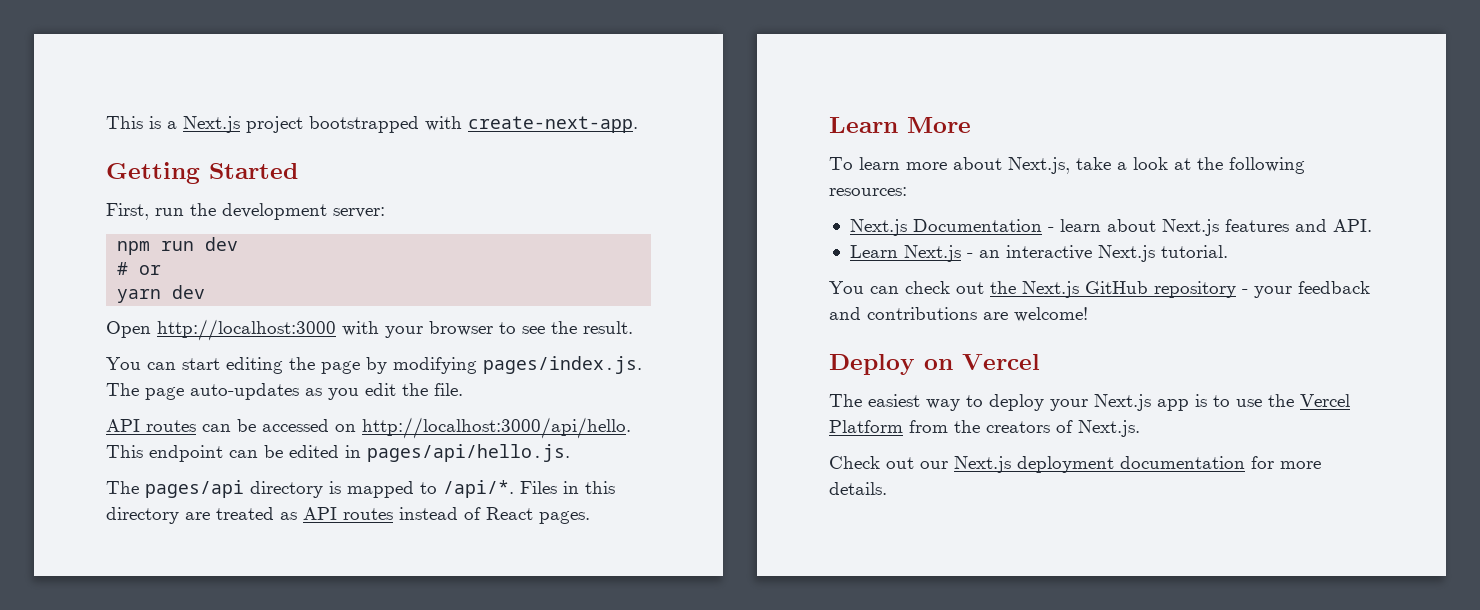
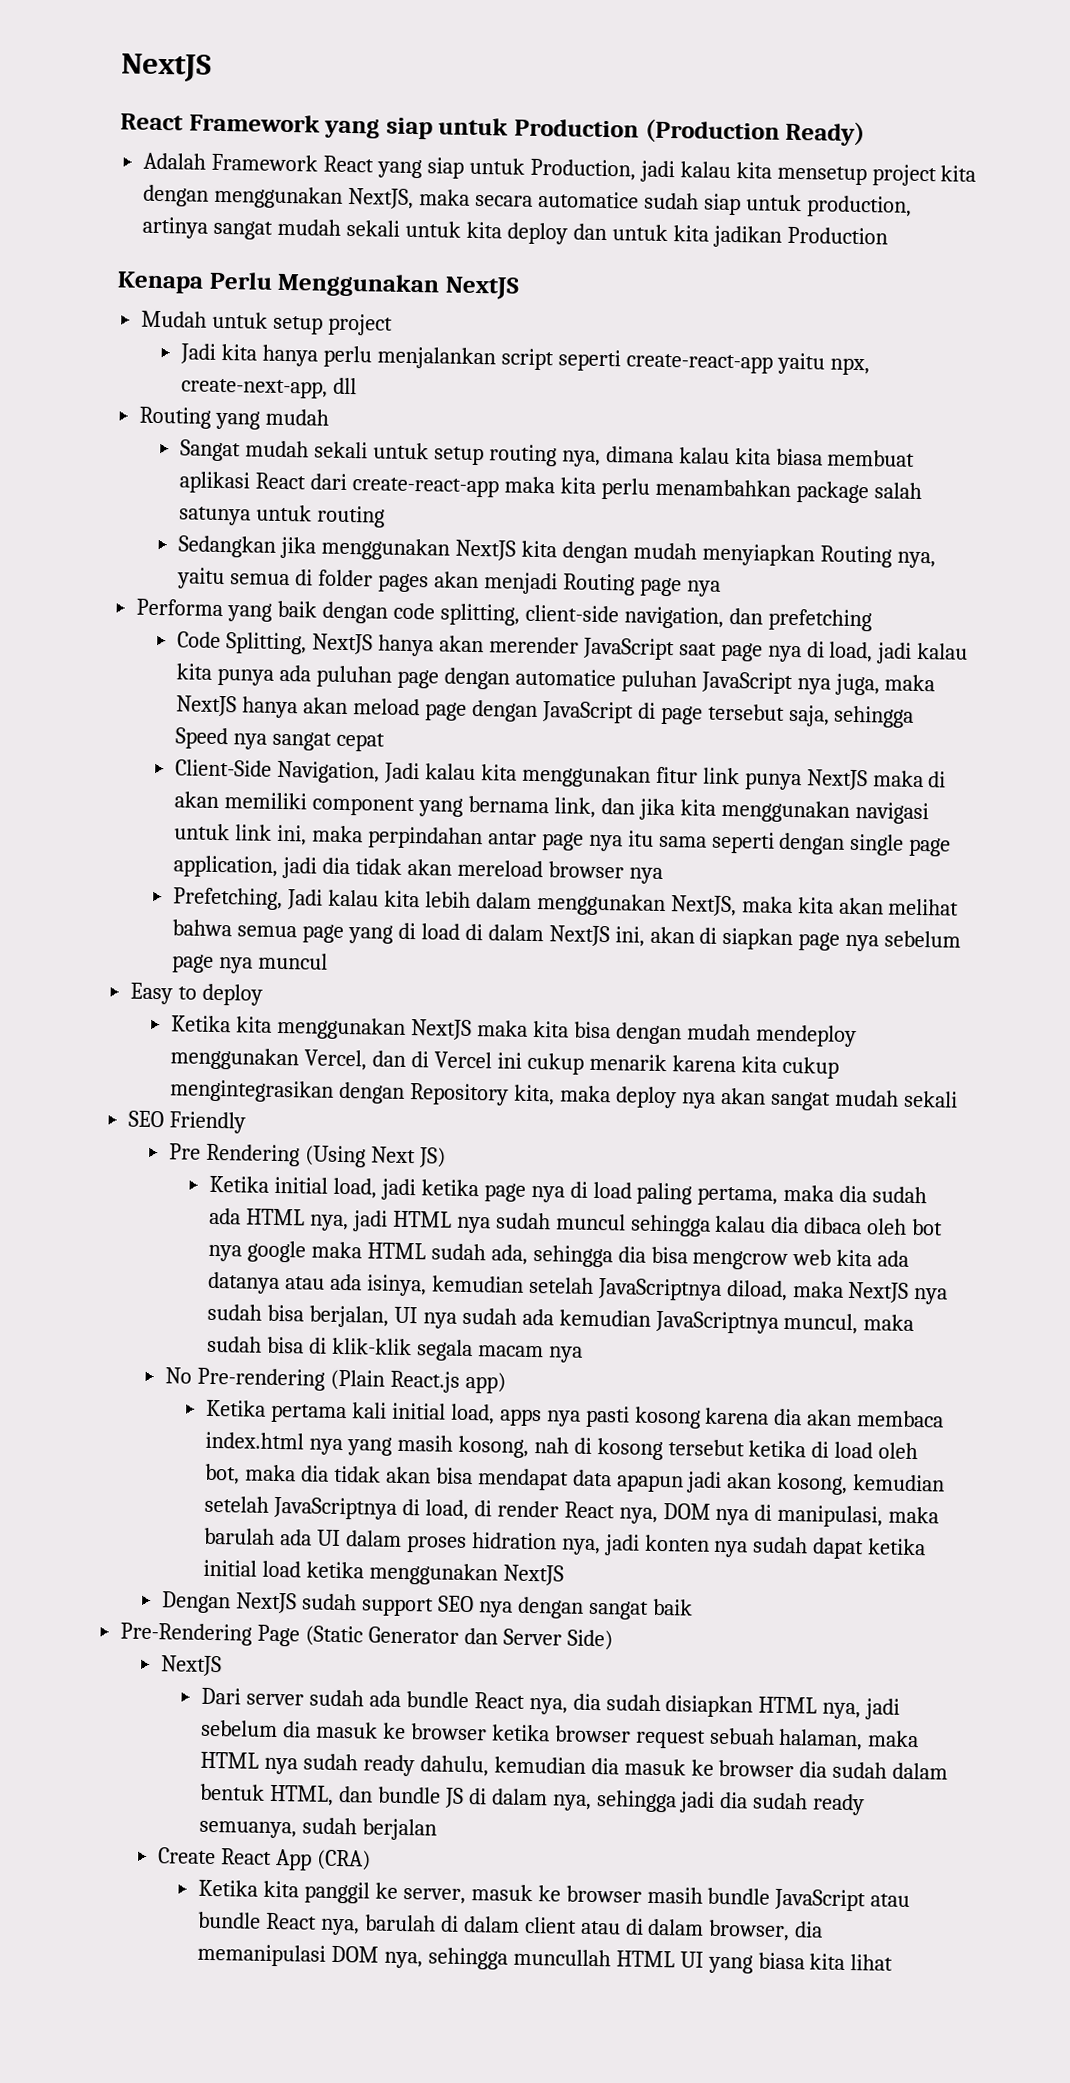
[106,116,638,133] [106,162,298,184] [106,203,385,220] [117,237,239,255] [117,262,162,275] [117,285,206,303] [106,319,633,341] [106,356,642,374] [106,383,463,400] [106,417,631,439] [106,444,570,462] [106,480,615,498] [106,507,590,524] [829,117,971,133] [829,157,1305,174] [829,187,907,196] [849,219,1372,236] [849,245,1228,262] [829,281,1370,298] [829,307,1088,322] [829,354,1040,375] [829,394,1350,411] [829,420,1140,437] [829,456,1321,473] [829,482,887,495] This is a Next.js project bootstrapped with create-next-app. // Getting Started // First, run the development server: // npm run dev // # or // yarn dev // Open http://localhost:3000 with your browser to see the result. // You can start editing the page by modifying pages/index.js. The page auto-updates as you edit the file. // API routes can be accessed on http://localhost:3000/api/hello. This endpoint can be edited in pages/api/hello.js. // The pages/api directory is mapped to /api/*. Files in this directory are treated as API routes instead of React pages. // Learn More // To learn more about Next.js, take a look at the following resources: // Next.js Documentation - learn about Next.js features and API. // Learn Next.js - an interactive Next.js tutorial. // You can check out the Next.js GitHub repository - your feedback and contributions are welcome! // Deploy on Vercel // The easiest way to deploy your Next.js app is to use the Vercel Platform from the creators of Next.js. // Check out our Next.js deployment documentation for more details. -> [121,53,212,82] [120,113,866,147] [143,152,977,187] [143,184,912,218] [142,216,888,248] [117,271,519,300] [141,310,394,336] [180,343,870,376] [181,377,358,399] [139,406,330,430] [180,439,916,467] [179,471,922,504] [179,504,385,528] [178,535,936,569] [177,567,721,597] [136,598,872,632] [177,631,969,664] [176,663,936,696] [176,695,915,728] [175,727,385,752] [175,759,947,791] [174,791,929,825] [174,823,952,857] [173,855,663,884] [173,887,960,917] [172,919,962,952] [172,952,328,974] [130,982,264,1006] [171,1015,857,1048] [170,1047,839,1079] [170,1079,958,1111] [128,1110,247,1134] [169,1143,446,1168] [208,1175,928,1206] [208,1207,944,1237] [207,1240,910,1271] [207,1271,949,1305] [206,1303,915,1335] [206,1335,583,1363] [165,1367,506,1394] [205,1399,945,1429] [204,1431,919,1461] [204,1463,946,1495] [203,1495,940,1528] [203,1527,927,1560] [202,1559,564,1586] [161,1591,693,1620] [120,1622,613,1651] [161,1655,223,1677] [200,1687,901,1720] [200,1719,920,1751] [199,1751,949,1780] [199,1783,866,1816] [198,1817,437,1841] [158,1847,371,1871] [197,1879,911,1912] [197,1911,824,1942] [196,1943,894,1974] NextJS // React Framework yang siap untuk Production (Production Ready) // Adalah Framework React yang siap untuk Production, jadi kalau kita mensetup project kita dengan menggunakan NextJS, maka secara automatice sudah siap untuk production, artinya sangat mudah sekali untuk kita deploy dan untuk kita jadikan Production // Kenapa Perlu Menggunakan NextJS // Mudah untuk setup project // Jadi kita hanya perlu menjalankan script seperti create-react-app yaitu npx, create-next-app, dll // Routing yang mudah // Sangat mudah sekali untuk setup routing nya, dimana kalau kita biasa membuat aplikasi React dari create-react-app maka kita perlu menambahkan package salah satunya untuk routing // Sedangkan jika menggunakan NextJS kita dengan mudah menyiapkan Routing nya, yaitu semua di folder pages akan menjadi Routing page nya // Performa yang baik dengan code splitting, client-side navigation, dan prefetching // Code Splitting, NextJS hanya akan merender JavaScript saat page nya di load, jadi kalau kita punya ada puluhan page dengan automatice puluhan JavaScript nya juga, maka NextJS hanya akan meload page dengan JavaScript di page tersebut saja, sehingga Speed nya sangat cepat // Client-Side Navigation, Jadi kalau kita menggunakan fitur link punya NextJS maka di akan memiliki component yang bernama link, dan jika kita menggunakan navigasi untuk link ini, maka perpindahan antar page nya itu sama seperti dengan single page application, jadi dia tidak akan mereload browser nya // Prefetching, Jadi kalau kita lebih dalam menggunakan NextJS, maka kita akan melihat bahwa semua page yang di load di dalam NextJS ini, akan di siapkan page nya sebelum page nya muncul // Easy to deploy // Ketika kita menggunakan NextJS maka kita bisa dengan mudah mendeploy menggunakan Vercel, dan di Vercel ini cukup menarik karena kita cukup mengintegrasikan dengan Repository kita, maka deploy nya akan sangat mudah sekali // SEO Friendly // Pre Rendering (Using Next JS) // Ketika initial load, jadi ketika page nya di load paling pertama, maka dia sudah ada HTML nya, jadi HTML nya sudah muncul sehingga kalau dia dibaca oleh bot nya google maka HTML sudah ada, sehingga dia bisa mengcrow web kita ada datanya atau ada isinya, kemudian setelah JavaScriptnya diload, maka NextJS nya sudah bisa berjalan, UI nya sudah ada kemudian JavaScriptnya muncul, maka sudah bisa di klik-klik segala macam nya // No Pre-rendering (Plain React.js app) // Ketika pertama kali initial load, apps nya pasti kosong karena dia akan membaca index.html nya yang masih kosong, nah di kosong tersebut ketika di load oleh bot, maka dia tidak akan bisa mendapat data apapun jadi akan kosong, kemudian setelah JavaScriptnya di load, di render React nya, DOM nya di manipulasi, maka barulah ada UI dalam proses hidration nya, jadi konten nya sudah dapat ketika initial load ketika menggunakan NextJS // Dengan NextJS sudah support SEO nya dengan sangat baik // Pre-Rendering Page (Static Generator dan Server Side) // NextJS // Dari server sudah ada bundle React nya, dia sudah disiapkan HTML nya, jadi sebelum dia masuk ke browser ketika browser request sebuah halaman, maka HTML nya sudah ready dahulu, kemudian dia masuk ke browser dia sudah dalam bentuk HTML, dan bundle JS di dalam nya, sehingga jadi dia sudah ready semuanya, sudah berjalan // Create React App (CRA) // Ketika kita panggil ke server, masuk ke browser masih bundle JavaScript atau bundle React nya, barulah di dalam client atau di dalam browser, dia memanipulasi DOM nya, sehingga muncullah HTML UI yang biasa kita lihat

